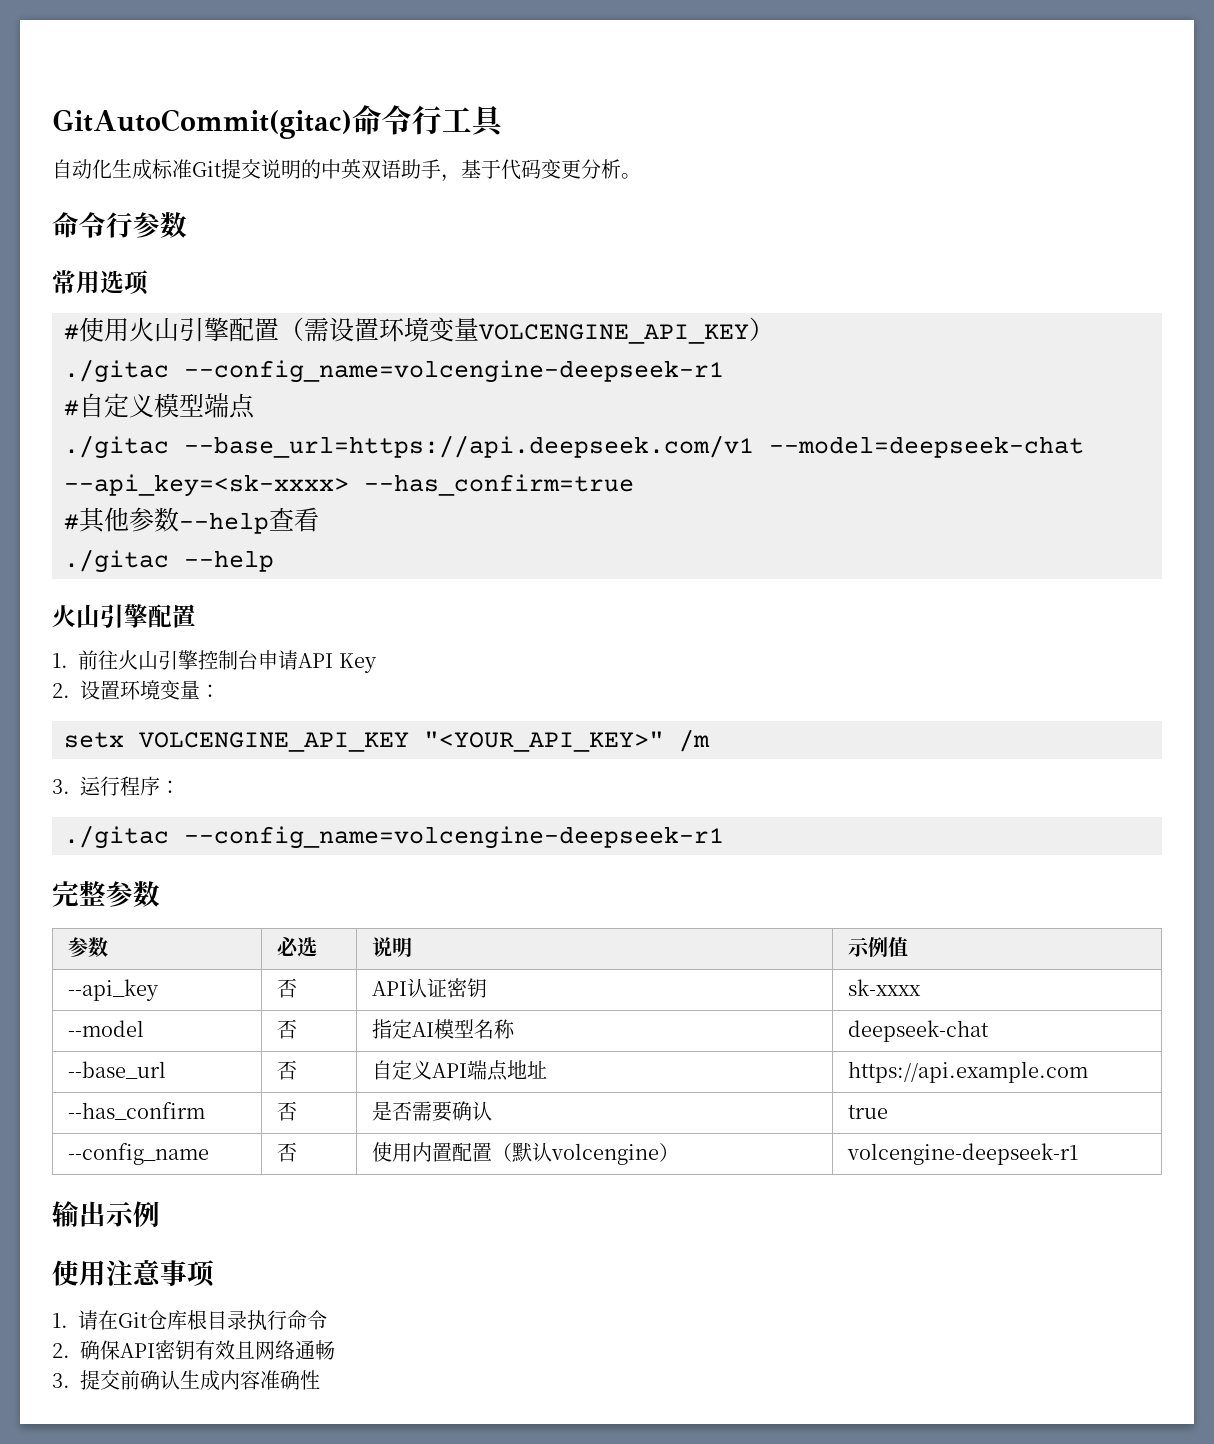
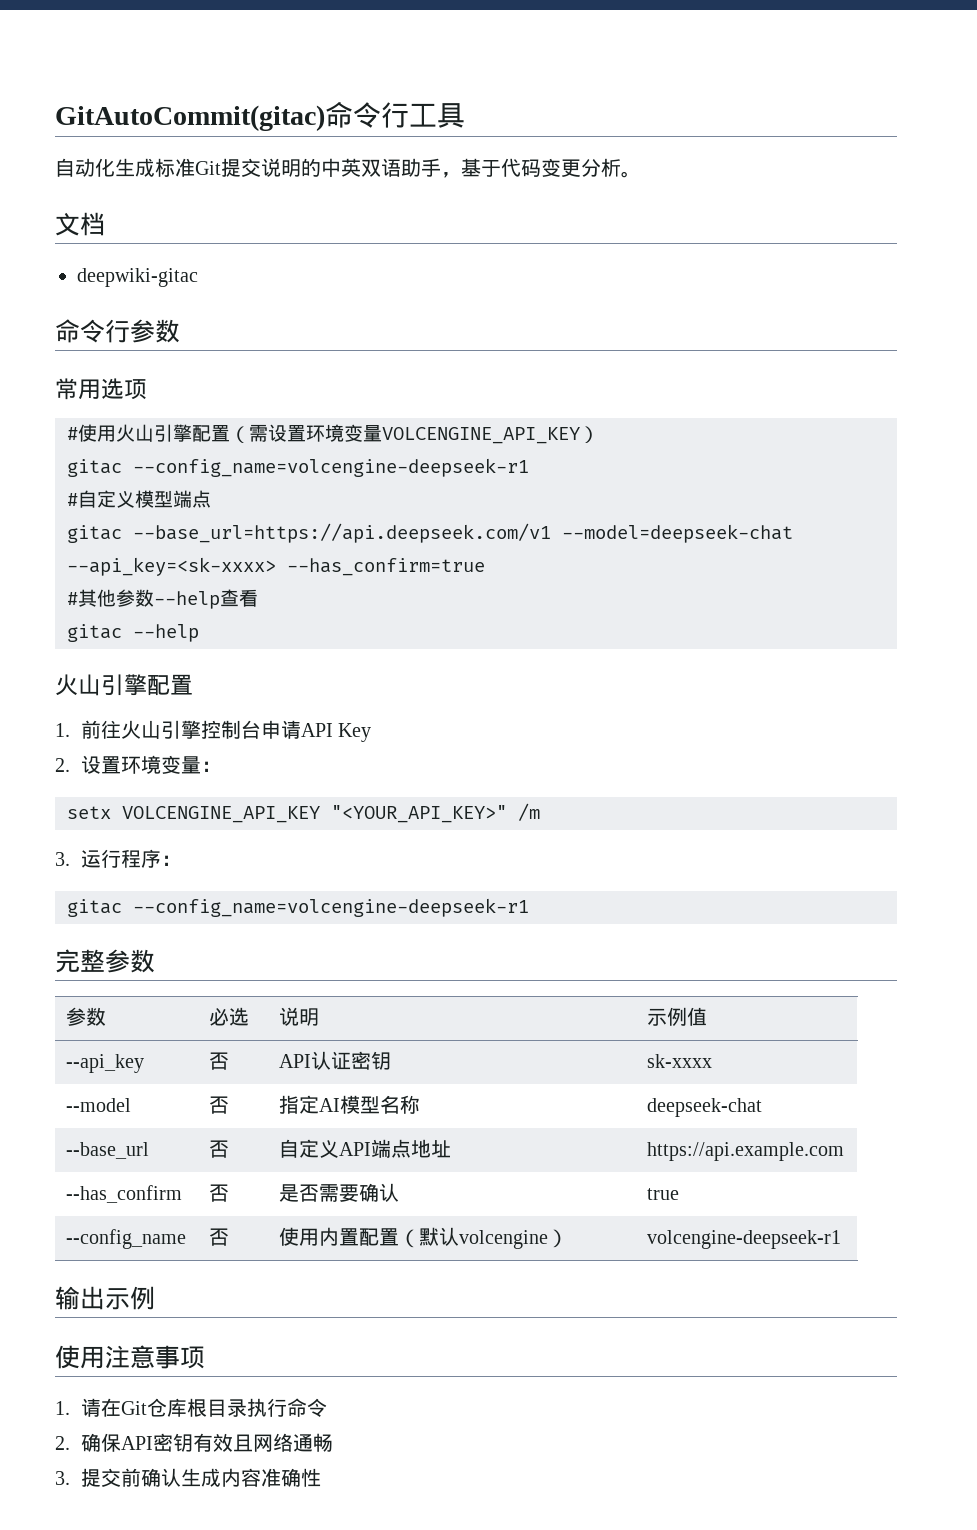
(641, 176) none -> [55,212,105,236] [77,268,198,287] // 文档 // deepwiki-gitac
[64,359,169,383] ./gitac -> [67,459,122,477] gitac
[64,435,169,459] ./gitac -> [67,525,122,543] gitac
[64,549,169,573] ./gitac -> [67,624,122,642] gitac
[64,825,169,849] ./gitac -> [67,899,122,917] gitac

